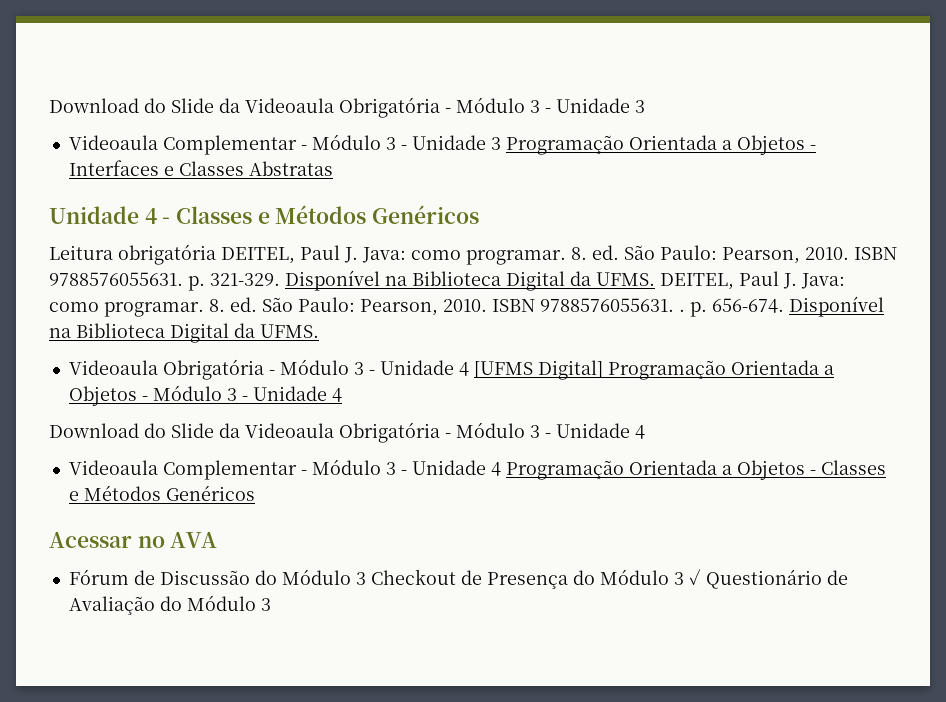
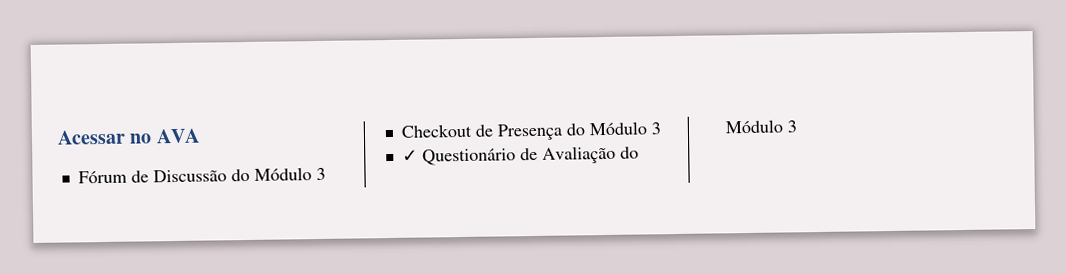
[49,97,645,118] [68,134,816,155] [68,160,333,176] [49,205,480,224] [49,244,897,265] [49,270,845,291] [49,296,884,317] [49,323,319,343] [68,359,834,380] [68,385,342,406] [49,422,645,443] [68,459,886,480] [68,485,255,501] Download do Slide da Videoaula Obrigatória - Módulo 3 - Unidade 3 // Videoaula Complementar - Módulo 3 - Unidade 3 Programação Orientada a Objetos - Interfaces e Classes Abstratas // Unidade 4 - Classes e Métodos Genéricos // Leitura obrigatória DEITEL, Paul J. Java: como programar. 8. ed. São Paulo: Pearson, 2010. ISBN 9788576055631. p. 321-329. Disponível na Biblioteca Digital da UFMS. DEITEL, Paul J. Java: como programar. 8. ed. São Paulo: Pearson, 2010. ISBN 9788576055631. . p. 656-674. Disponível na Biblioteca Digital da UFMS. // Videoaula Obrigatória - Módulo 3 - Unidade 4 [UFMS Digital] Programação Orientada a Objetos - Módulo 3 - Unidade 4 // Download do Slide da Videoaula Obrigatória - Módulo 3 - Unidade 4 // Videoaula Complementar - Módulo 3 - Unidade 4 Programação Orientada a Objetos - Classes e Métodos Genéricos // -> (57, 137) none
(366, 578) none -> (326, 174) //
(684, 578) none -> (661, 128) //

